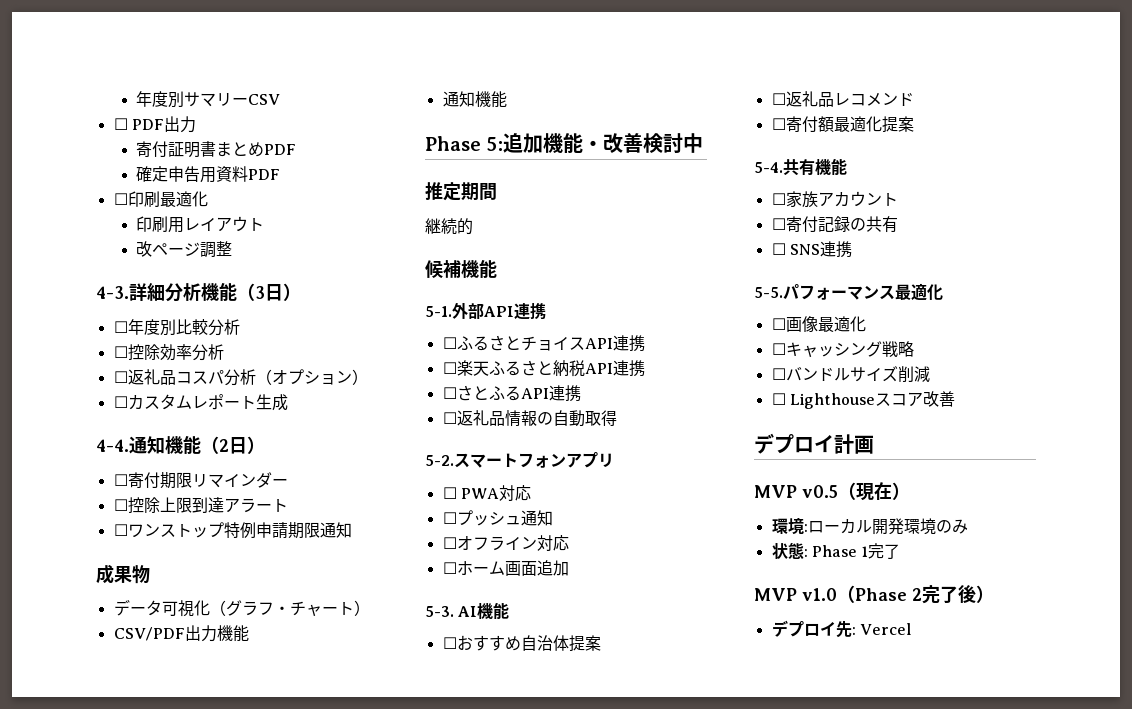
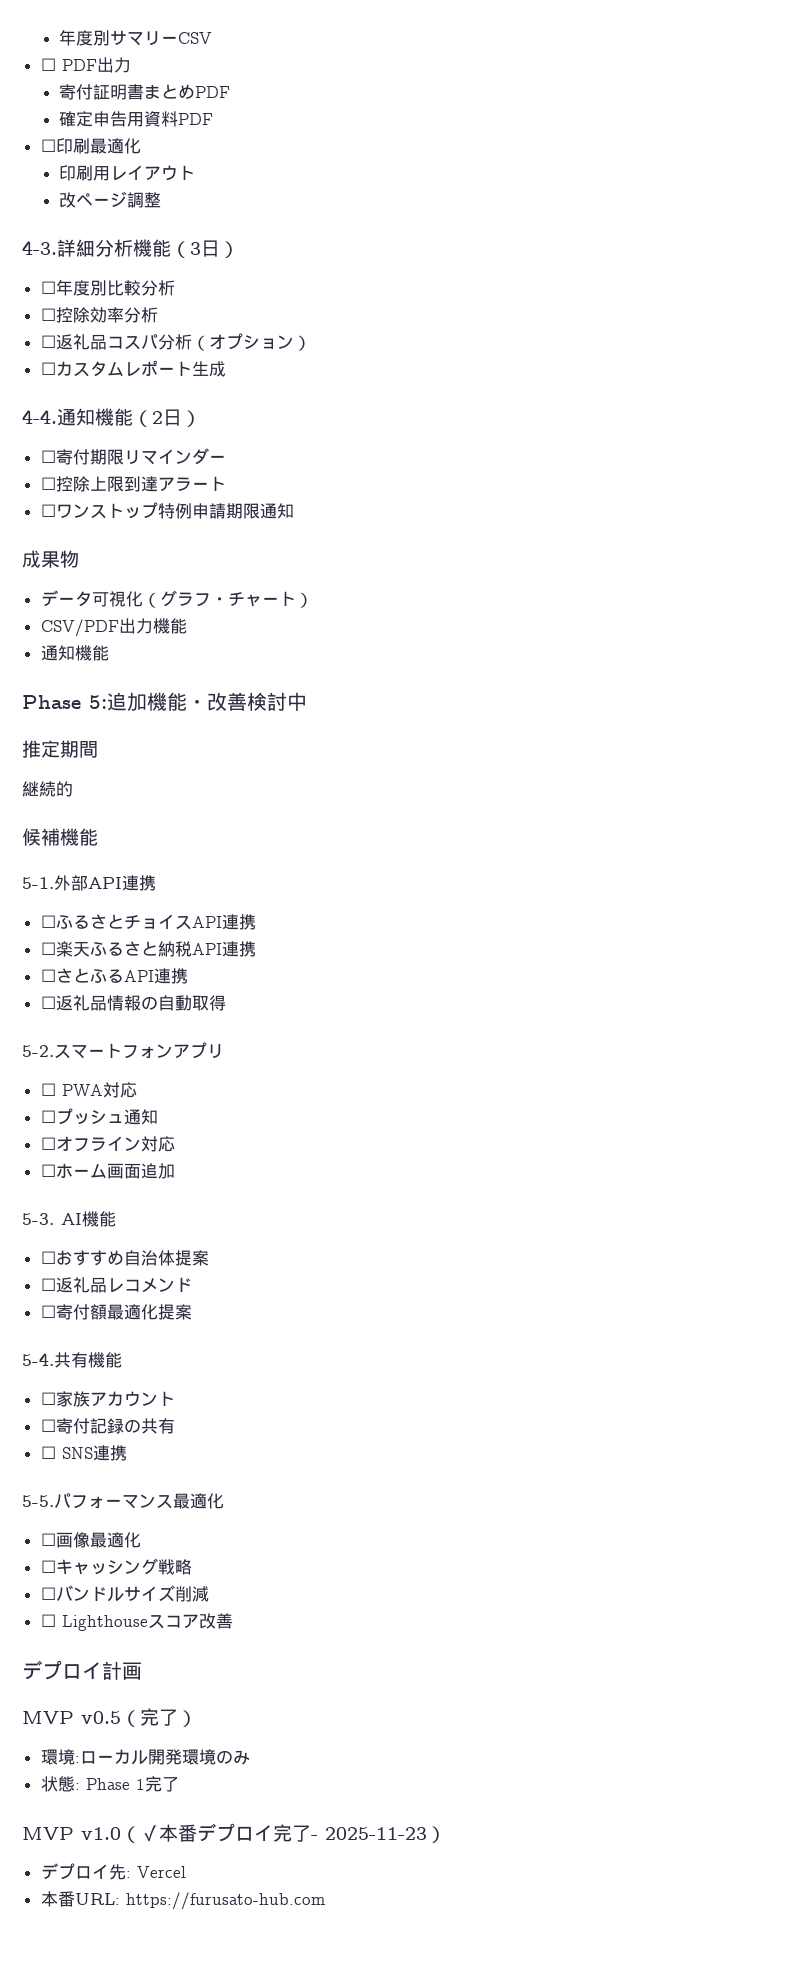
[856,482,892,501] 現在 -> [140,1708,178,1726] 完了
[855,585,976,604] Phase 2完了後 -> [140,1823,427,1842] ✓本番デプロイ完了- 2025-11-23
(911, 629) none -> [40,1891,325,1910] // 本番URL: https://furusato-hub.com

